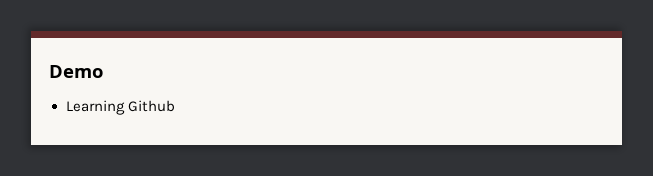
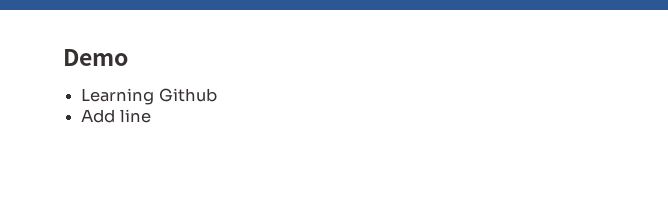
(175, 106) none -> [81,109,151,123] // Add line

